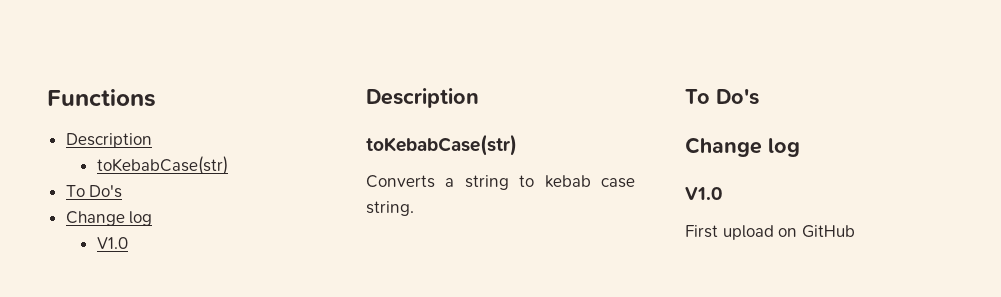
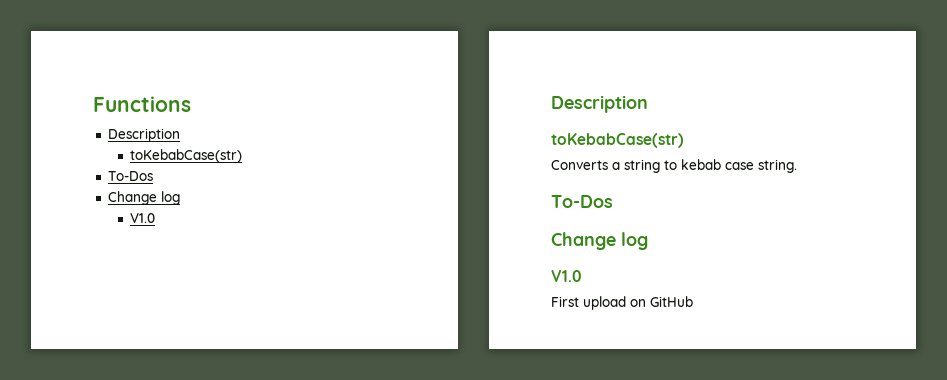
[65,185,123,198] To Do's -> [107,171,153,181] To-Dos
[685,89,759,105] To Do's -> [551,195,613,208] To-Dos

